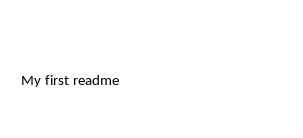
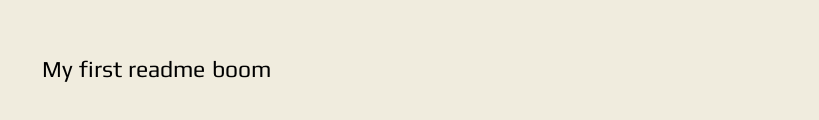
(119, 80) none -> [211,60,271,78] boom

